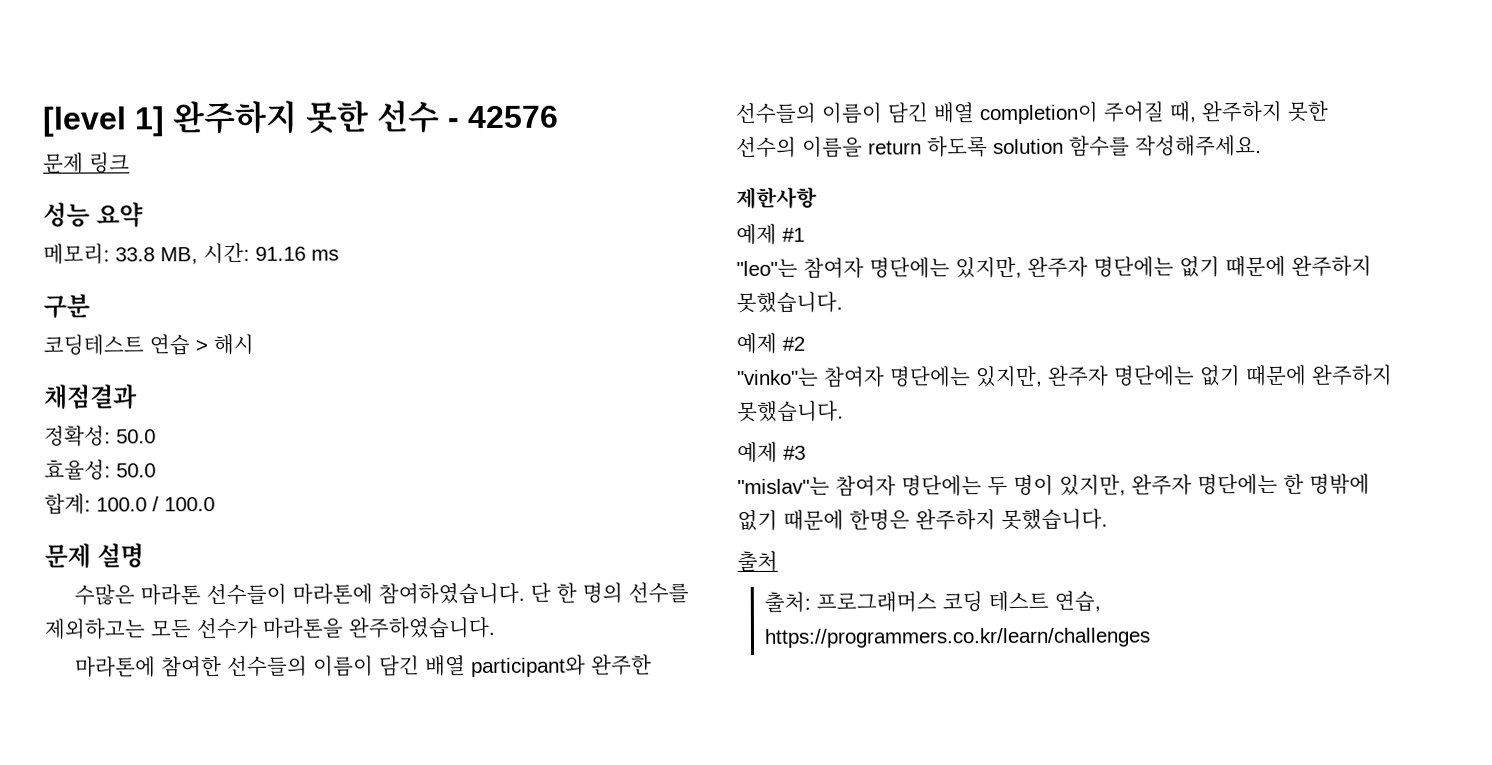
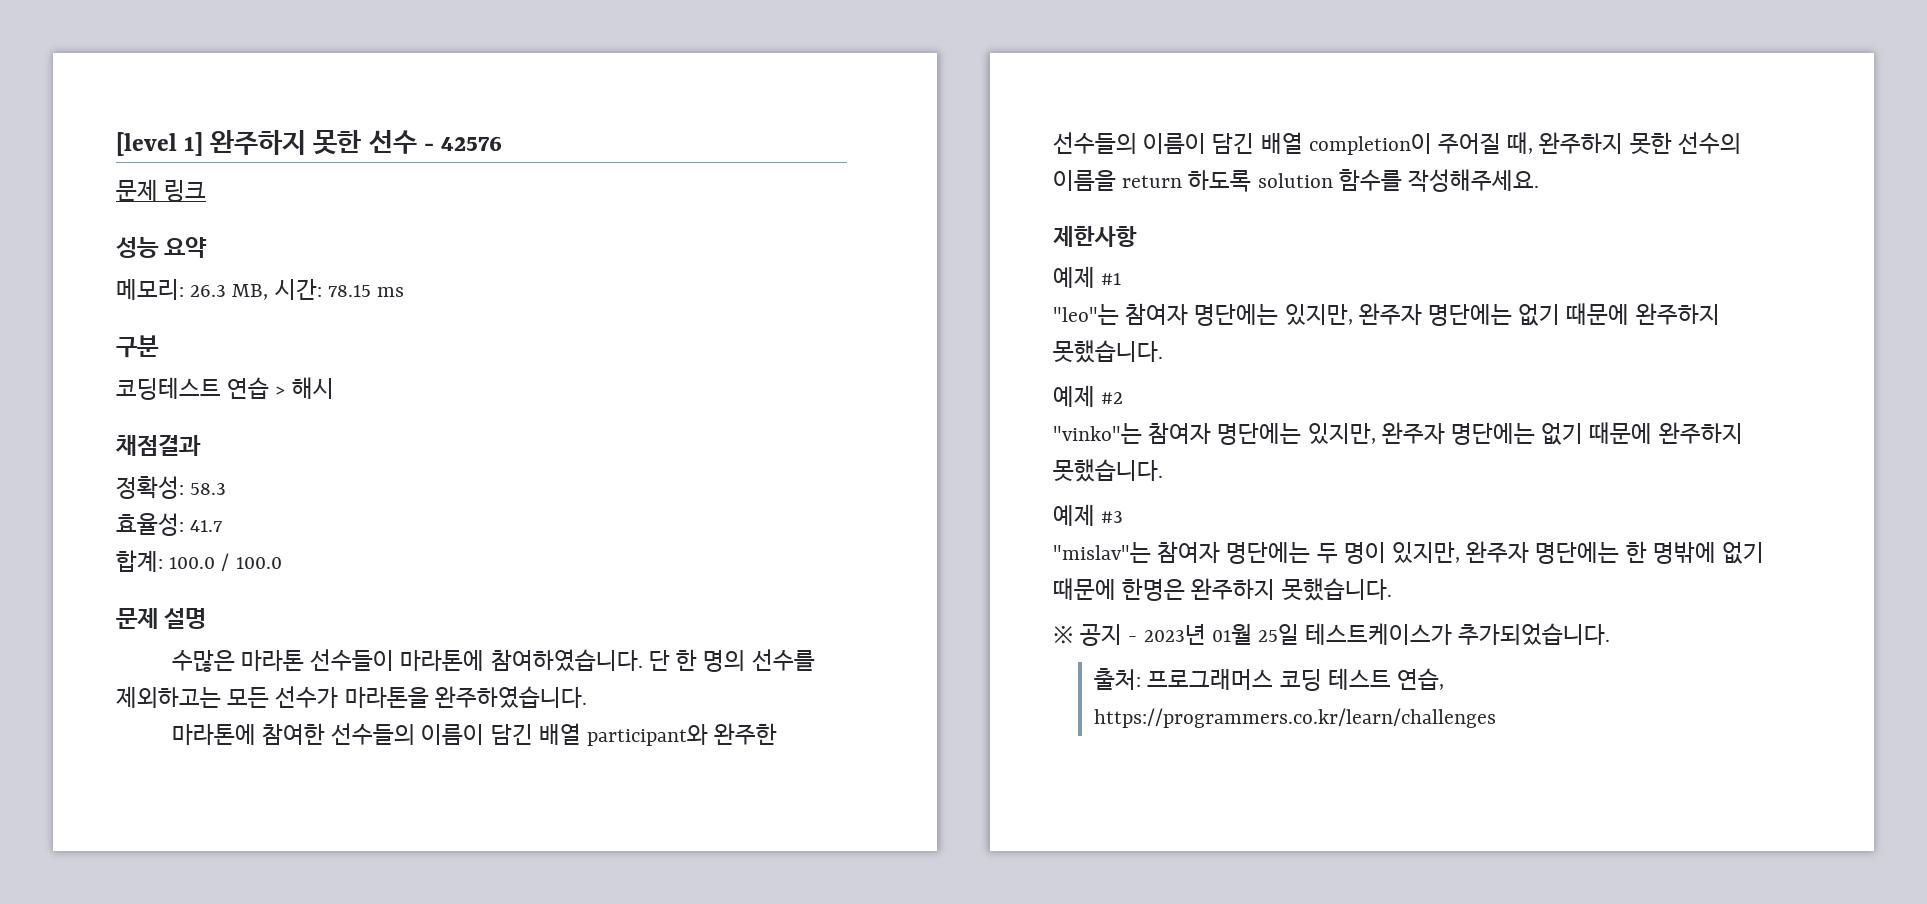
[115,247,155,262] 33.8 -> [190,285,227,297] 26.3
[255,246,306,261] 91.16 -> [327,285,371,297] 78.15
[116,429,156,444] 50.0 -> [190,483,227,495] 58.3
[116,463,156,478] 50.0 -> [190,520,223,532] 41.7
[737,550,778,573] 출처 -> [1053,623,1611,646] ※ 공지 - 2023년 01월 25일 테스트케이스가 추가되었습니다.

